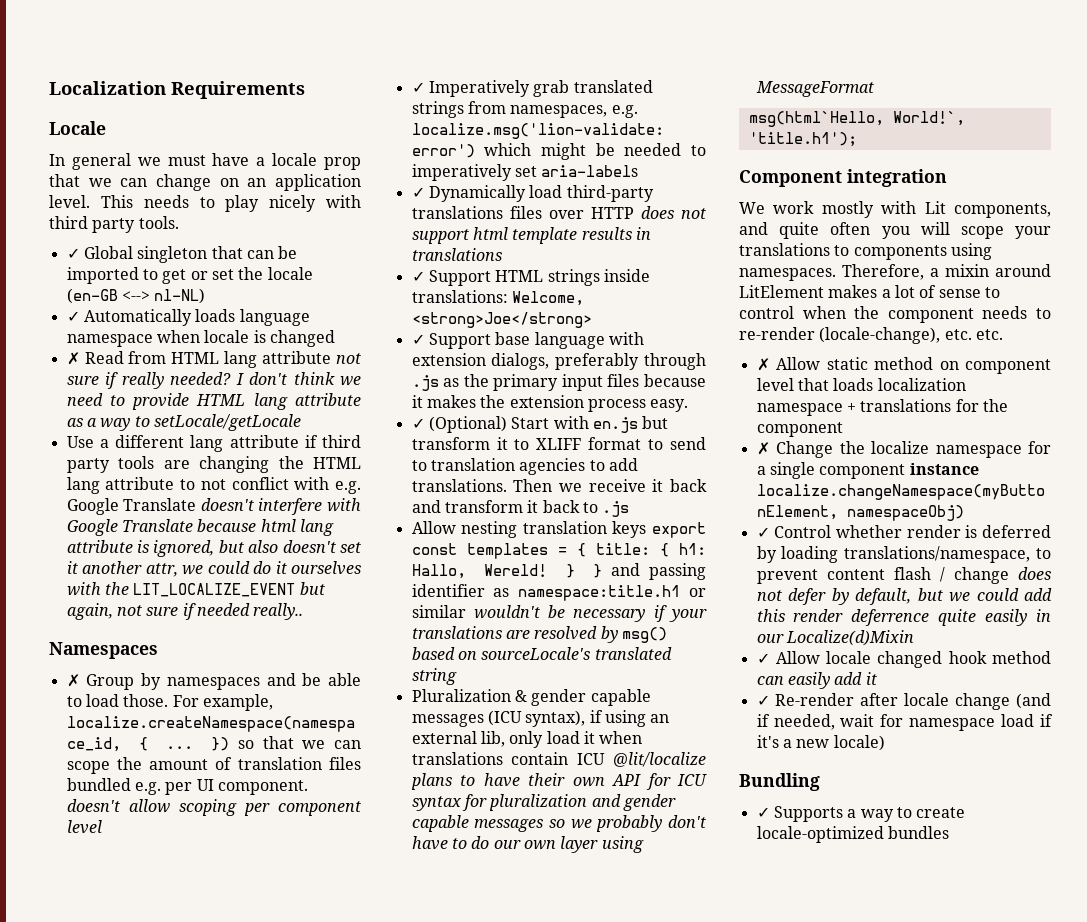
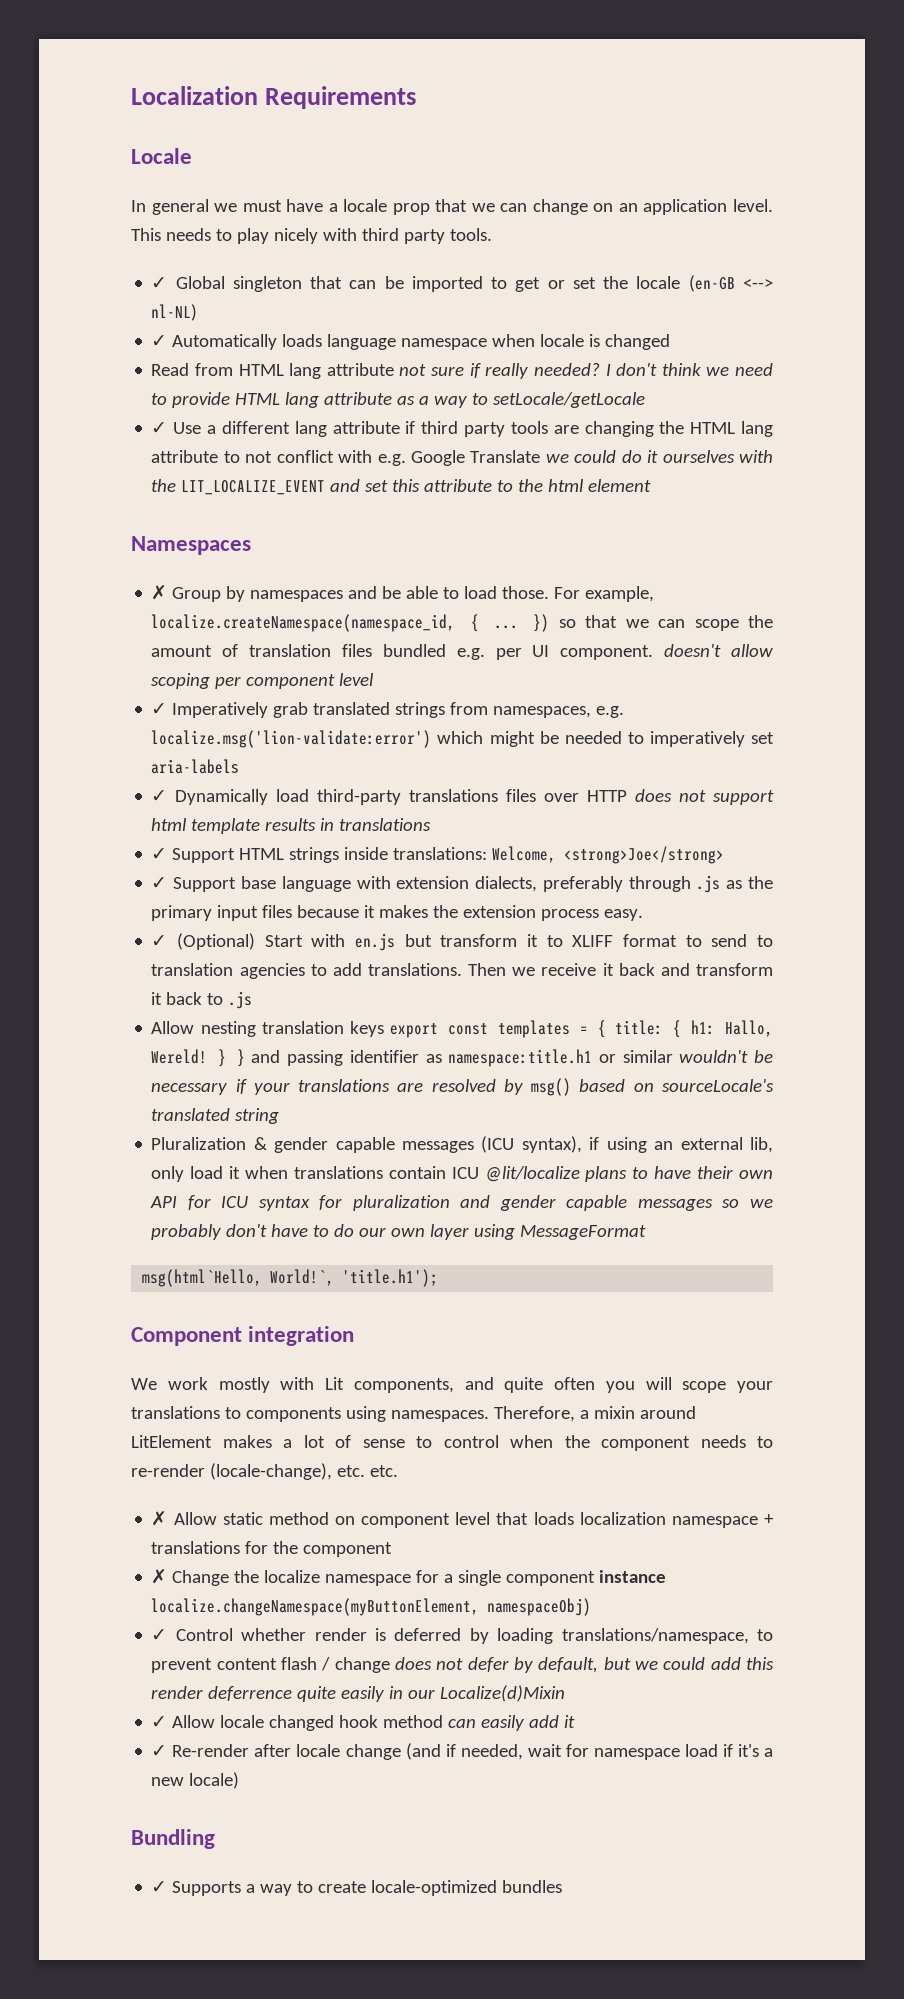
[66,352,80,365] ✗ -> (671, 342) none
(301, 422) none -> [151,422,168,434] ✓
[200,498,361,515] [66,519,334,536] [66,540,361,557] [66,561,178,577] doesn't interfere with Google Translate because html lang attribute is ignored, but also doesn't set it another attr, -> (541, 456) none
[299,582,325,595] [66,603,304,620] but again, not sure if needed really.. -> [330,479,652,492] and set this attribute to the html element
[491,353,550,370] dialogs, -> [475,876,538,892] dialects,

